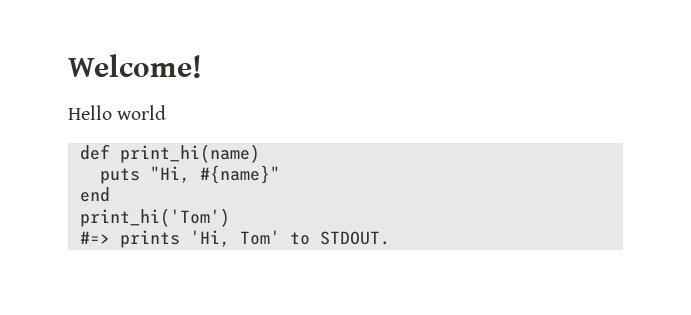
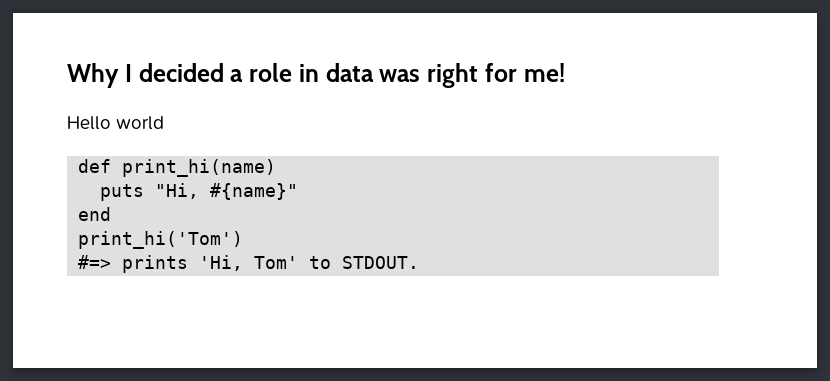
[68,54,202,78] Welcome! -> [67,63,565,88] Why I decided a role in data was right for me!

